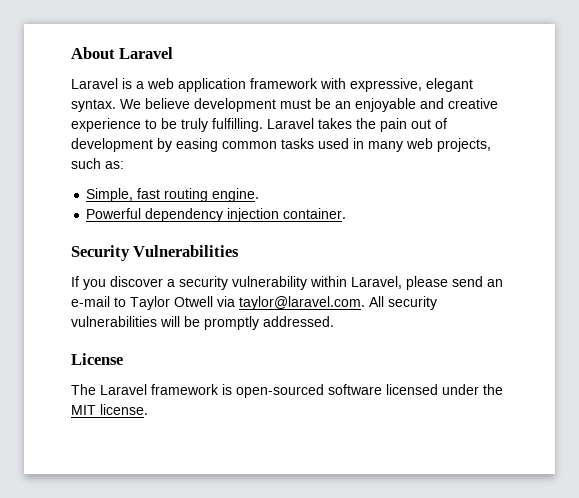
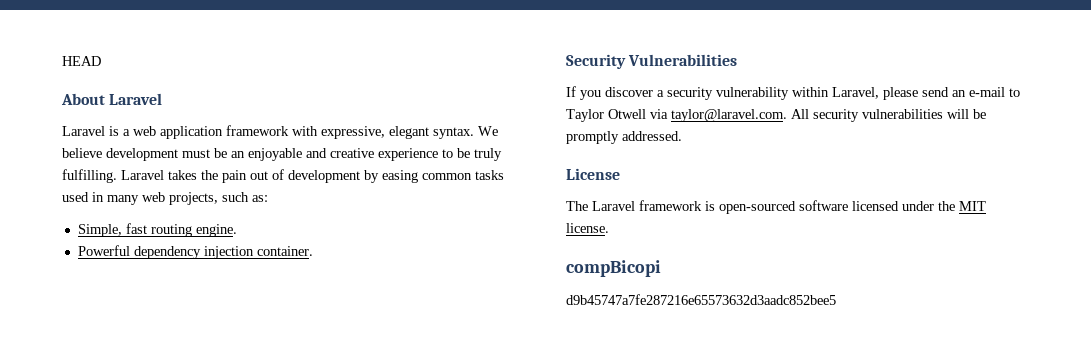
(71, 53) none -> [62,56,101,66] HEAD //
(148, 409) none -> [566,260,661,277] [566,294,836,305] // compBicopi // d9b45747a7fe287216e65573632d3aadc852bee5

